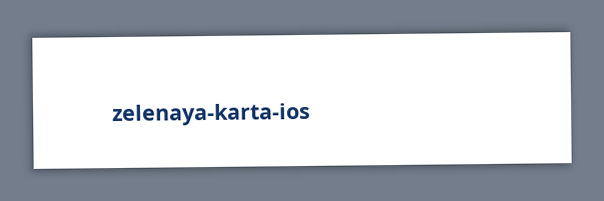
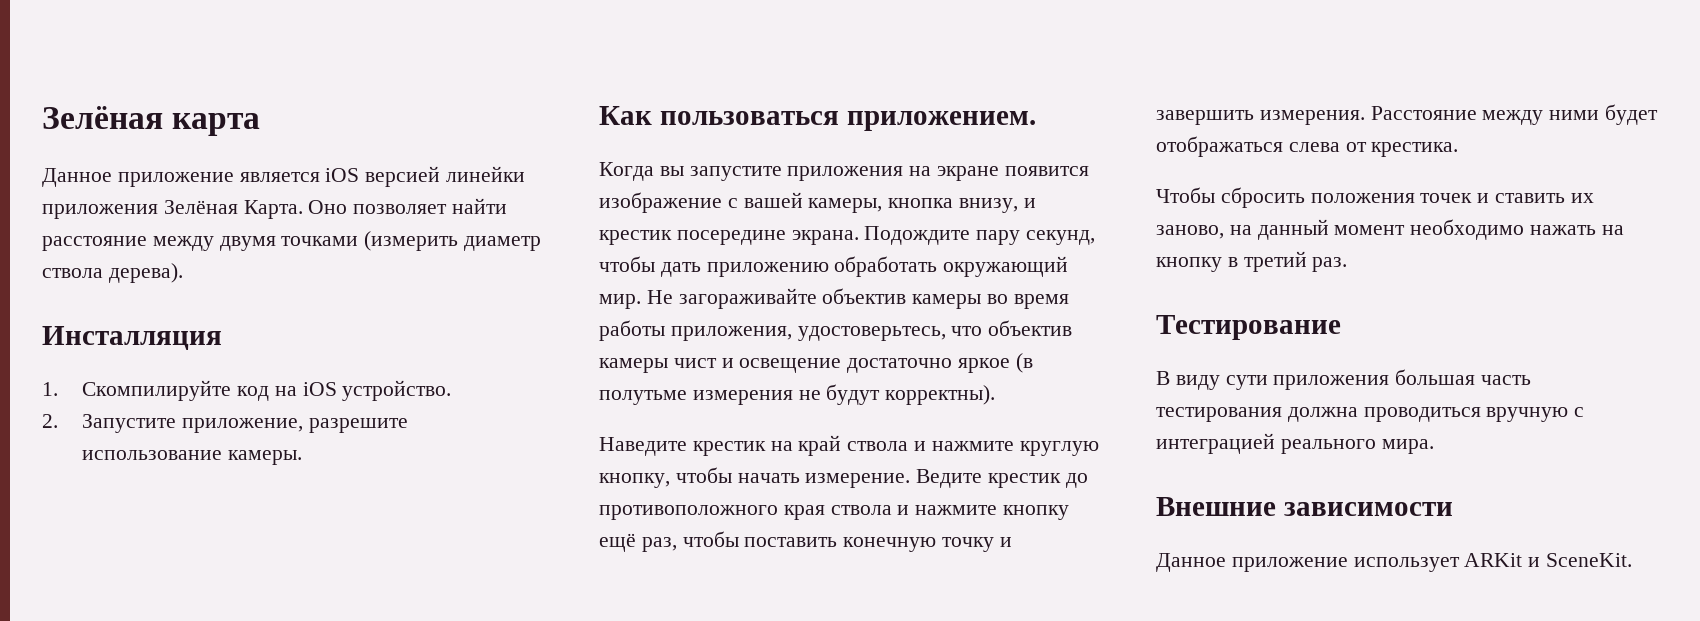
[112,102,311,127] zelenaya-karta-ios -> [42,106,261,136] [42,166,526,187] [42,198,508,219] [42,231,542,251] [42,263,183,283] [42,326,222,350] [42,380,452,401] [42,414,408,433] [82,450,302,465] [599,106,1036,131] [599,162,1089,181] [599,192,1036,213] [599,226,1096,245] [599,256,1069,277] [599,288,1069,309] [599,320,1073,341] [599,353,1033,373] [599,384,996,405] [599,435,1099,456] [599,467,1088,488] [599,505,1070,520] [599,531,1012,552] [1156,104,1659,125] [1156,136,1459,157] [1156,187,1594,208] [1156,219,1624,240] [1156,251,1348,272] [1156,315,1341,340] [1156,369,1532,390] [1156,407,1585,422] [1156,433,1434,454] [1156,497,1453,516] [1156,553,1633,572] Зелёная карта // Данное приложение является iOS версией линейки приложения Зелёная Карта. Оно позволяет найти расстояние между двумя точками (измерить диаметр ствола дерева). // Инсталляция // 1. Скомпилируйте код на iOS устройство. // 2. Запустите приложение, разрешите использование камеры. // Как пользоваться приложением. // Когда вы запустите приложения на экране появится изображение с вашей камеры, кнопка внизу, и крестик посередине экрана. Подождите пару секунд, чтобы дать приложению обработать окружающий мир. Не загораживайте объектив камеры во время работы приложения, удостоверьтесь, что объектив камеры чист и освещение достаточно яркое (в полутьме измерения не будут корректны). // Наведите крестик на край ствола и нажмите круглую кнопку, чтобы начать измерение. Ведите крестик до противоположного края ствола и нажмите кнопку ещё раз, чтобы поставить конечную точку и завершить измерения. Расстояние между ними будет отображаться слева от крестика. // Чтобы сбросить положения точек и ставить их заново, на данный момент необходимо нажать на кнопку в третий раз. // Тестирование // В виду сути приложения большая часть тестирования должна проводиться вручную с интеграцией реального мира. // Внешние зависимости // Данное приложение использует ARKit и SceneKit.

